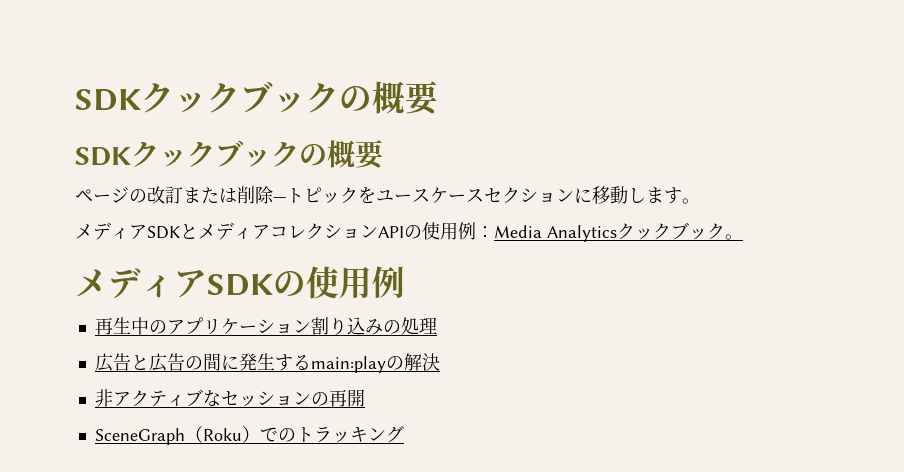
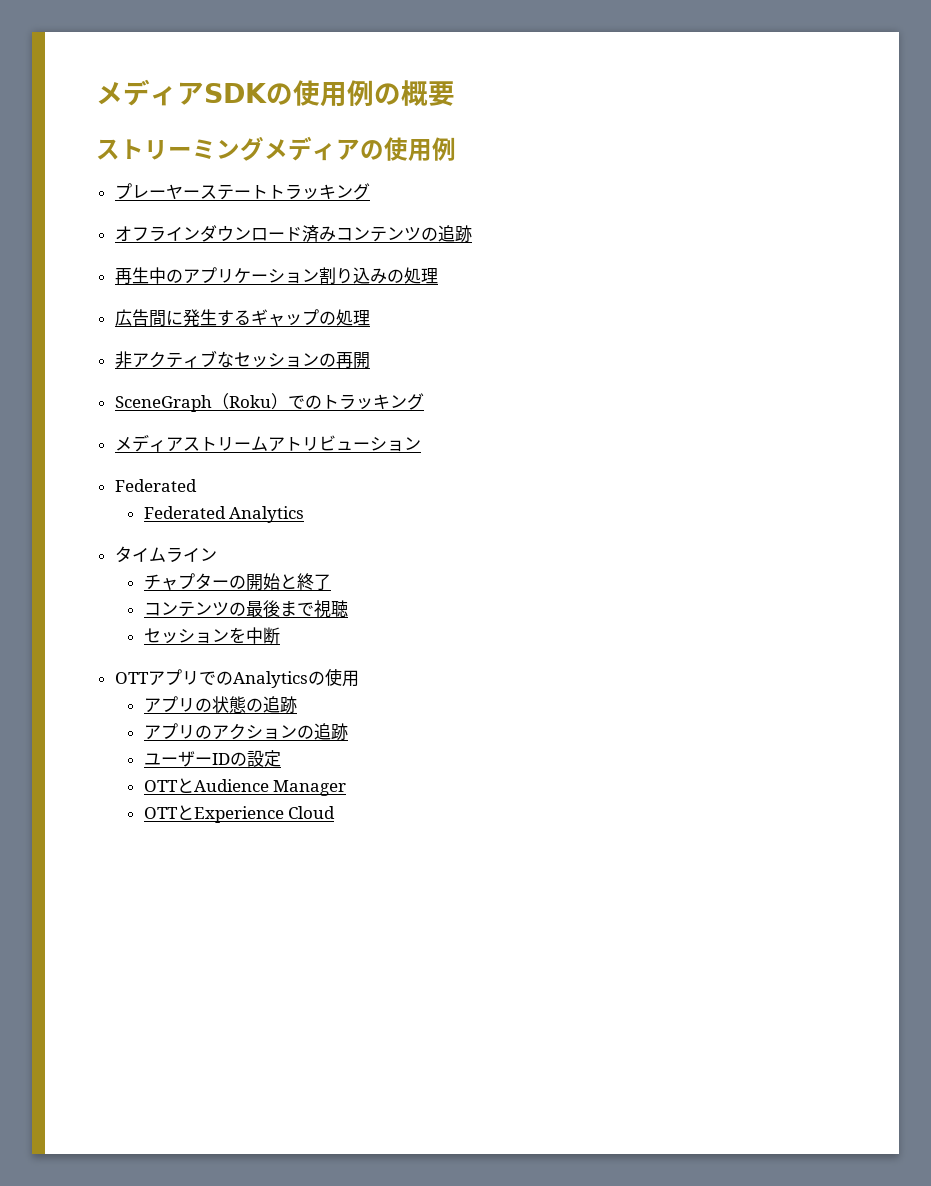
[75,81,439,116] [75,140,384,169] [75,186,700,204] [75,222,743,242] SDKクックブックの概要 // SDKクックブックの概要 // ページの改訂または削除—トピックをユースケースセクションに移動します。 // メディアSDKとメディアコレクションAPIの使用例：Media Analyticsクックブック。 // -> (96, 93) none
(405, 282) none -> [374,80,455,106] [96,136,456,161] [114,183,370,200] [114,225,472,243] の概要 // ストリーミングメディアの使用例 // プレーヤーステートトラッキング // オフラインダウンロード済みコンテンツの追跡
[130,353,203,372] と広告の -> (149, 317) none
[310,353,440,373] main:playの解決 -> [250,309,370,326] ギャップの処理
(404, 434) none -> [114,434,421,452] [114,479,197,492] [143,506,305,523] [114,546,217,563] [143,573,331,591] [143,600,348,618] [143,627,280,644] [114,668,359,688] [143,696,297,714] [143,723,348,741] [143,750,281,767] [143,778,347,796] [143,805,336,823] // メディアストリームアトリビューション // Federated // Federated Analytics // タイムライン // チャプターの開始と終了 // コンテンツの最後まで視聴 // セッションを中断 // OTTアプリでのAnalyticsの使用 // アプリの状態の追跡 // アプリのアクションの追跡 // ユーザーIDの設定 // OTTとAudience Manager // OTTとExperience Cloud

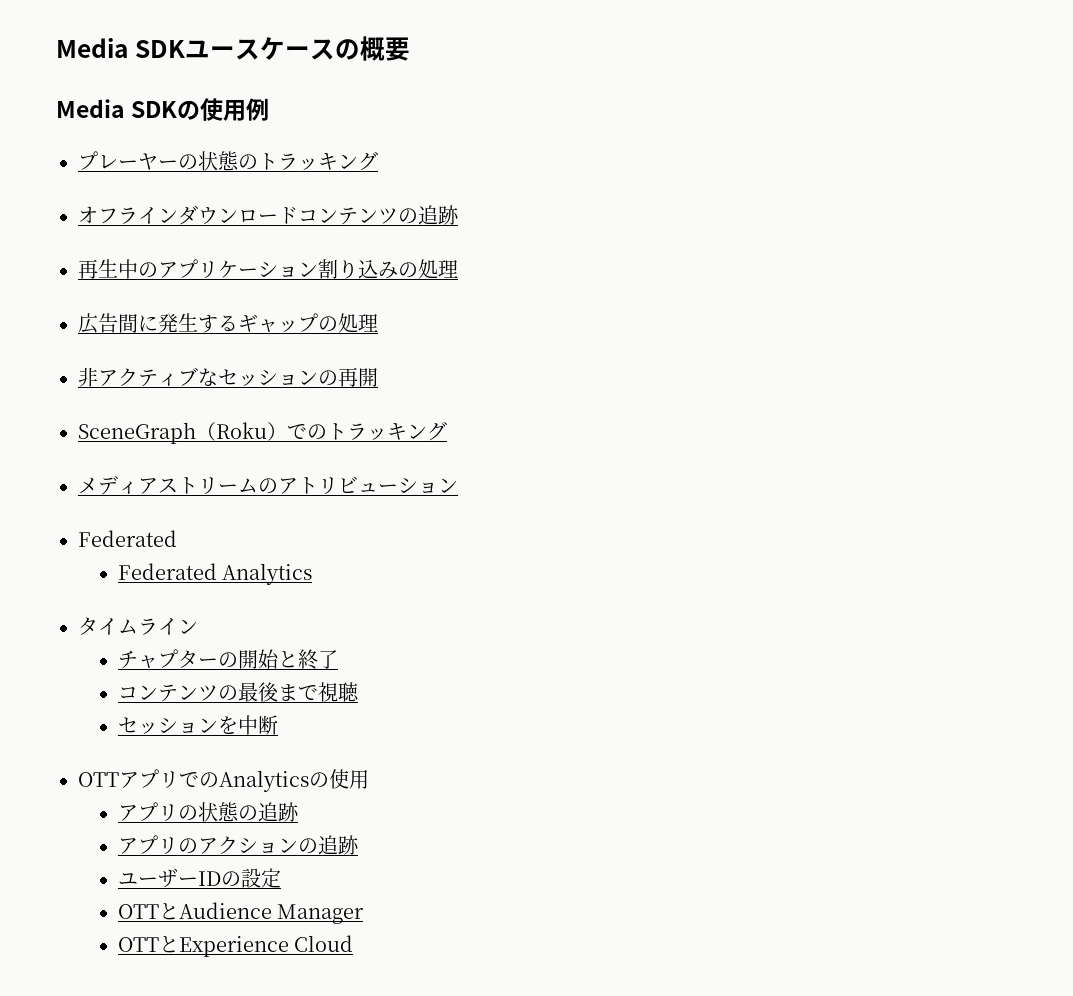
[96,79,455,107] [96,136,360,161] メディアSDKの使用例の概要 // ストリーミングメディア -> [56,36,410,61] [56,99,178,118] Media SDKユースケースの概要 // Media SDK
[199,184,268,200] ステート -> [178,151,258,171] の状態の
[301,225,336,242] 済み -> (298, 215) none
(268, 443) none -> [258,478,278,494] の

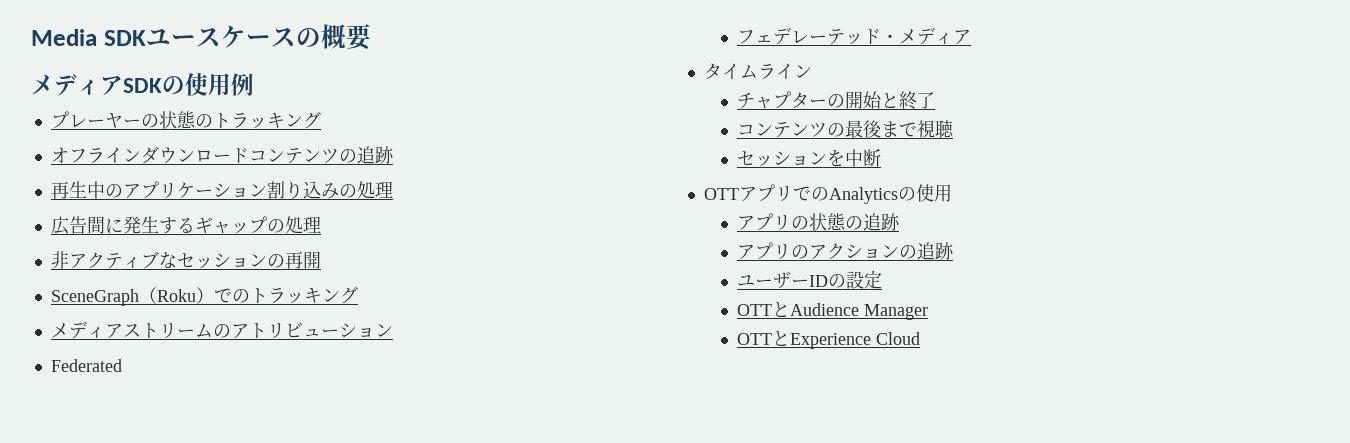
[56,99,125,118] Media -> [31,74,123,96] メディア
[117,563,313,585] Federated Analytics -> [736,27,971,45] フェデレーテッド・メディア

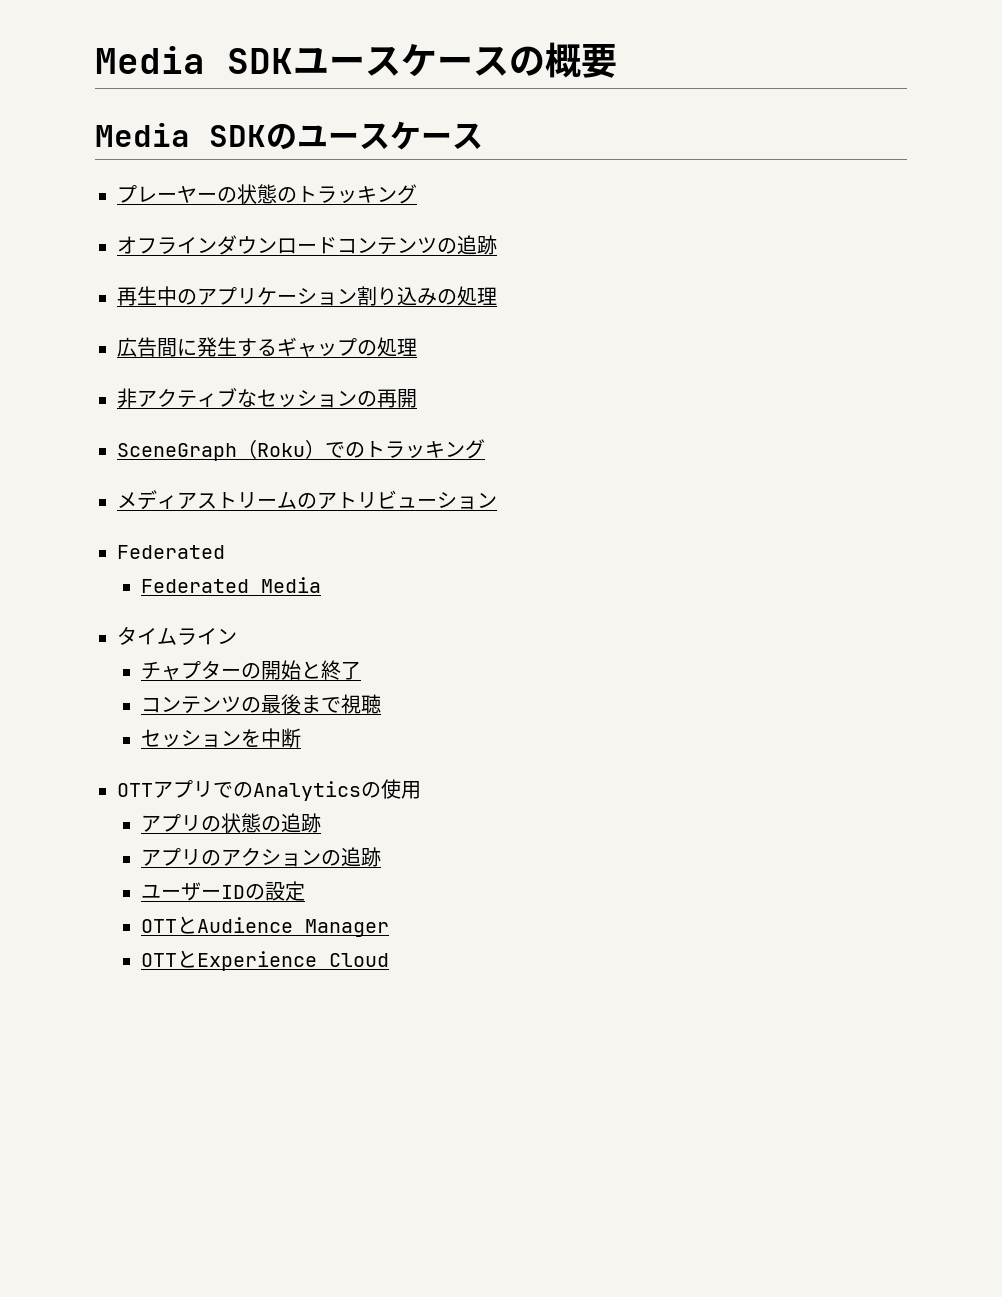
[31,73,254,96] メディアSDKの使用例 -> [95,121,483,150] Media SDKのユースケース
[736,27,971,45] フェデレーテッド・メディア -> [141,577,322,593] Federated Media

